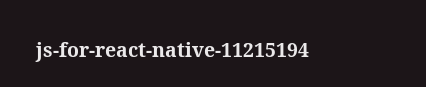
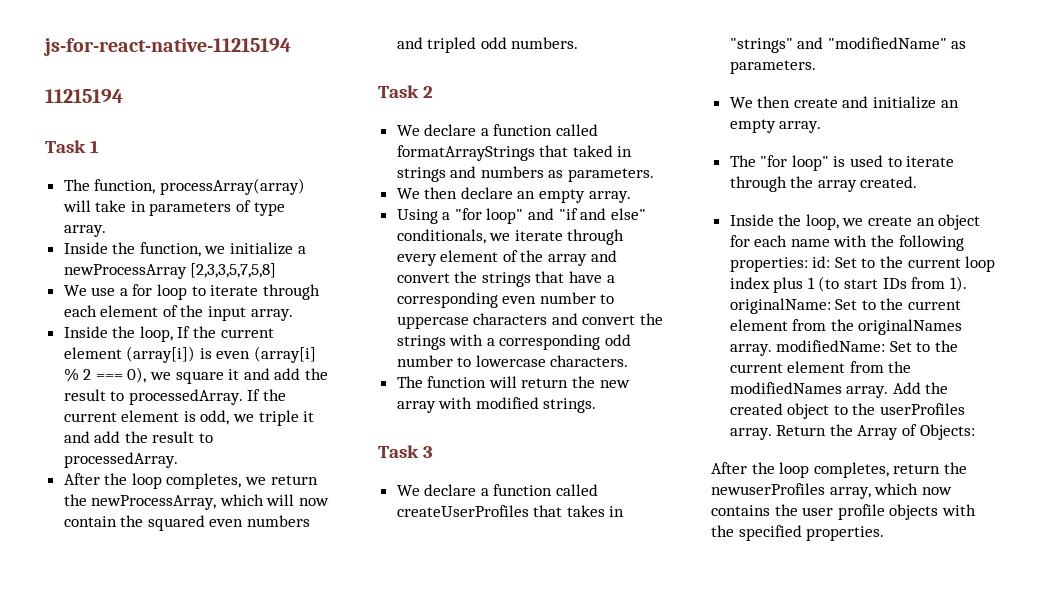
(309, 52) none -> [45,89,123,103] [45,140,99,153] [63,178,305,195] [62,200,285,216] [63,225,106,237] [63,242,306,257] [63,263,277,279] [63,284,320,300] [63,305,293,321] [63,326,274,342] [63,346,317,363] [63,367,329,384] [63,389,287,405] [63,410,315,426] [63,431,214,443] [63,452,178,468] [63,473,318,489] [63,494,330,510] [63,515,311,531] [396,37,579,53] [378,85,433,98] [396,124,599,136] [396,145,633,161] [396,166,655,182] [396,187,631,203] [396,208,646,224] [396,229,625,245] [396,250,617,266] [396,271,615,287] [396,292,615,308] [396,313,664,329] [396,334,632,350] [396,355,629,367] [396,376,630,388] [396,397,597,413] [378,445,433,458] [396,484,599,496] [396,505,625,517] [729,37,967,53] [729,60,816,74] [729,96,959,109] [729,119,822,133] [729,155,955,171] [729,176,918,192] [729,214,981,230] [729,235,964,251] [729,256,996,272] [729,276,967,293] [729,298,962,314] [729,319,963,335] [729,340,959,356] [729,361,912,373] [729,382,949,398] [729,403,966,419] [729,424,975,440] [711,462,967,478] [711,483,952,499] [711,504,976,520] [711,525,885,541] // 11215194 // Task 1 // The function, processArray(array) will take in parameters of type array. // Inside the function, we initialize a newProcessArray [2,3,3,5,7,5,8] // We use a for loop to iterate through each element of the input array. // Inside the loop, If the current element (array[i]) is even (array[i] % 2 === 0), we square it and add the result to processedArray. If the current element is odd, we triple it and add the result to processedArray. // After the loop completes, we return the newProcessArray, which will now contain the squared even numbers and tripled odd numbers. // Task 2 // We declare a function called formatArrayStrings that taked in strings and numbers as parameters. // We then declare an empty array. // Using a "for loop" and "if and else" conditionals, we iterate through every element of the array and convert the strings that have a corresponding even number to uppercase characters and convert the strings with a corresponding odd number to lowercase characters. // The function will return the new array with modified strings. // Task 3 // We declare a function called createUserProfiles that takes in "strings" and "modifiedName" as parameters. // We then create and initialize an empty array. // The "for loop" is used to iterate through the array created. // Inside the loop, we create an object for each name with the following properties: id: Set to the current loop index plus 1 (to start IDs from 1). originalName: Set to the current element from the originalNames array. modifiedName: Set to the current element from the modifiedNames array. Add the created object to the userProfiles array. Return the Array of Objects: // After the loop completes, return the newuserProfiles array, which now contains the user profile objects with the specified properties.

